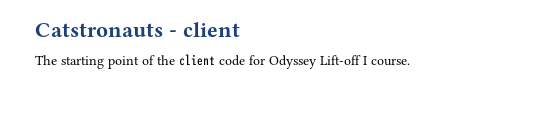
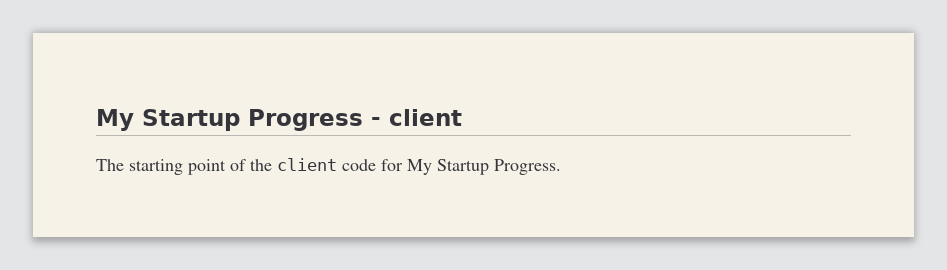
[35,23,163,37] Catstronauts -> [96,109,363,131] My Startup Progress
[269,55,410,69] Odyssey Lift-off I course. -> [407,159,561,175] My Startup Progress.

